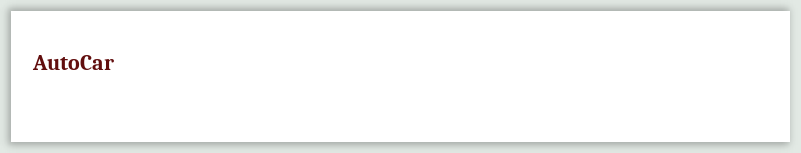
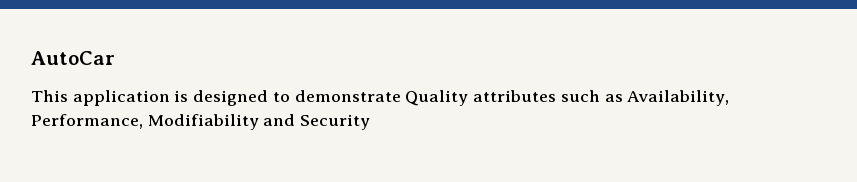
(114, 62) none -> [31,90,730,106] [31,114,371,130] // This application is designed to demonstrate Quality attributes such as Availability, Performance, Modifiability and Security

